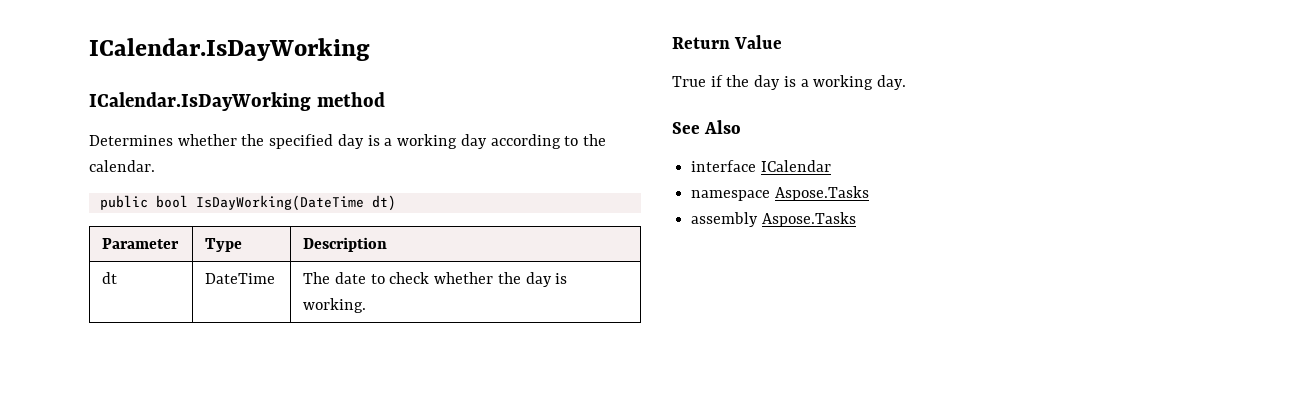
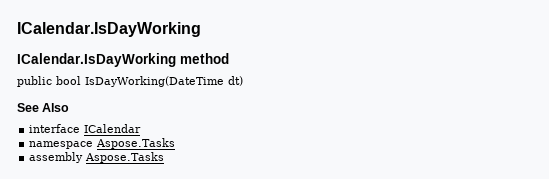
[89,134,606,149] [89,160,155,172] [99,195,396,211] [102,238,180,249] [205,238,243,252] [303,237,388,252] [102,272,118,284] [205,273,276,284] [303,272,568,287] [303,298,367,313] [672,35,783,49] [672,75,907,90] Determines whether the specified day is a working day according to the calendar. // public bool IsDayWorking(DateTime dt) // Parameter | Type | Description // dt | DateTime | The date to check whether the day is working. // Return Value // True if the day is a working day. -> [17,76,243,87] public bool IsDayWorking(DateTime dt)

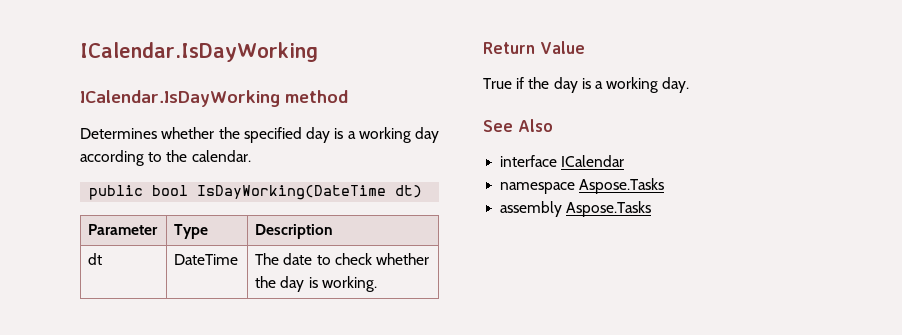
[17,76,243,87] public bool IsDayWorking(DateTime dt) -> [80,127,439,143] [80,150,251,166] [89,185,423,200] [88,224,159,235] [174,224,209,239] [255,224,334,239] [88,253,103,265] [174,254,239,265] [255,253,429,265] [255,276,377,292] [483,41,585,54] [483,77,690,93] Determines whether the specified day is a working day according to the calendar. // public bool IsDayWorking(DateTime dt) // Parameter | Type | Description // dt | DateTime | The date to check whether the day is working. // Return Value // True if the day is a working day.

